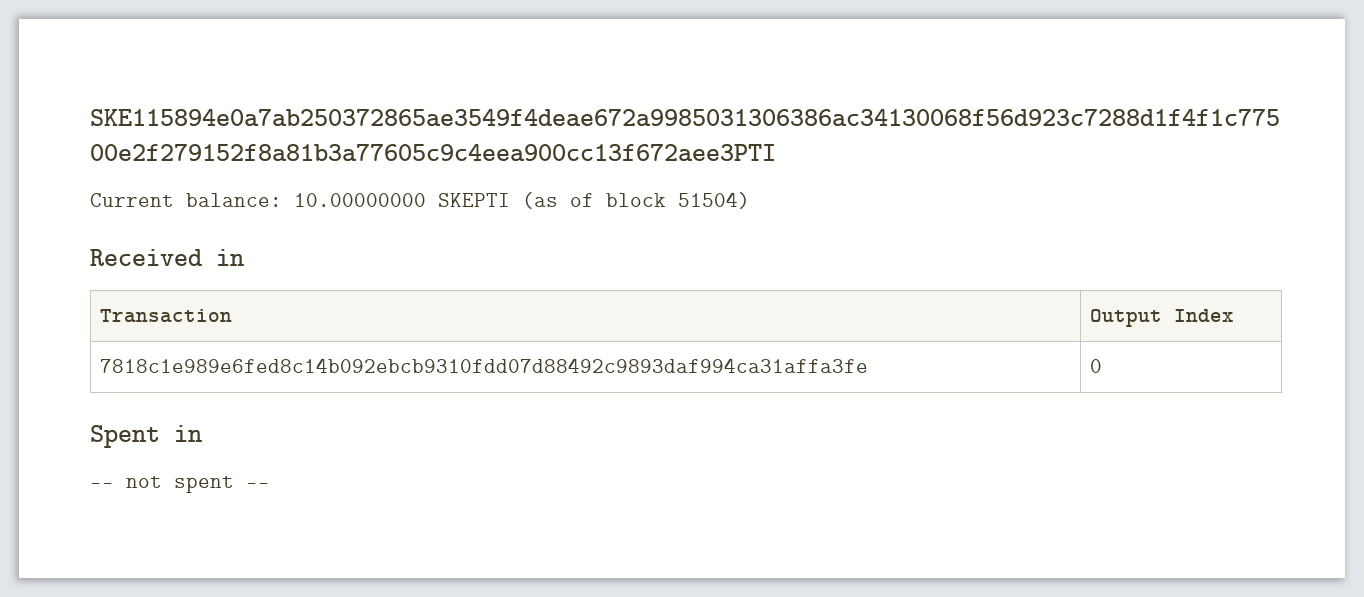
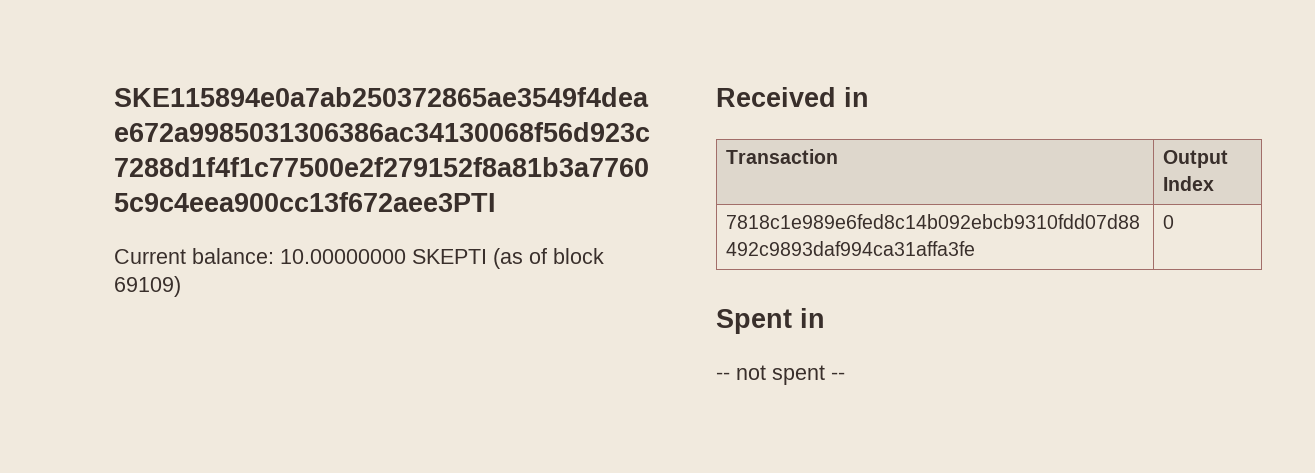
[678,192,750,209] 51504) -> [114,276,181,297] 69109)

